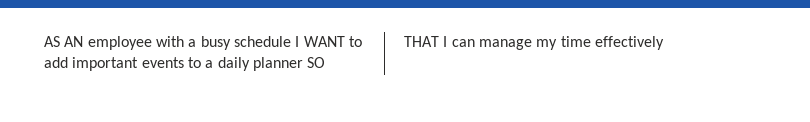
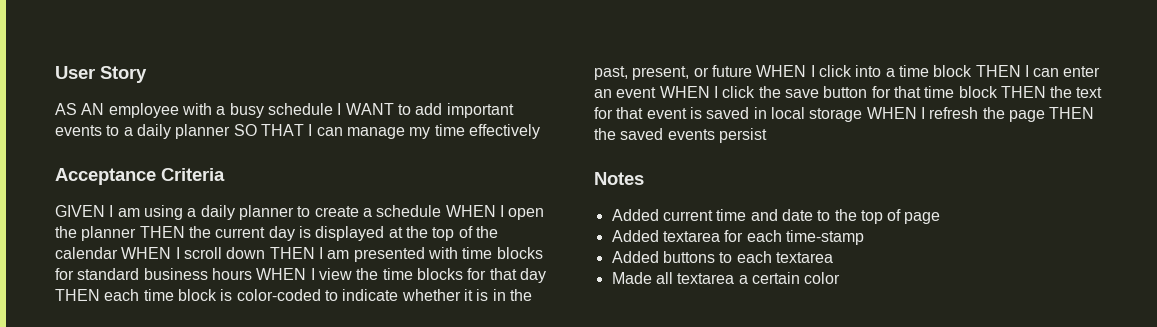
(44, 41) none -> [55,66,147,83] User Story //
(664, 43) none -> [55,168,225,185] [55,205,545,220] [55,226,498,241] [55,247,543,262] [55,268,546,283] [55,289,532,301] [594,65,1101,80] [594,86,1103,98] [594,107,1095,122] [594,128,767,143] [594,172,644,185] [611,209,941,224] [611,230,864,245] [611,251,833,263] [611,272,841,284] // Acceptance Criteria // GIVEN I am using a daily planner to create a schedule WHEN I open the planner THEN the current day is displayed at the top of the calendar WHEN I scroll down THEN I am presented with time blocks for standard business hours WHEN I view the time blocks for that day THEN each time block is color-coded to indicate whether it is in the past, present, or future WHEN I click into a time block THEN I can enter an event WHEN I click the save button for that time block THEN the text for that event is saved in local storage WHEN I refresh the page THEN the saved events persist // Notes // Added current time and date to the top of page // Added textarea for each time-stamp // Added buttons to each textarea // Made all textarea a certain color

